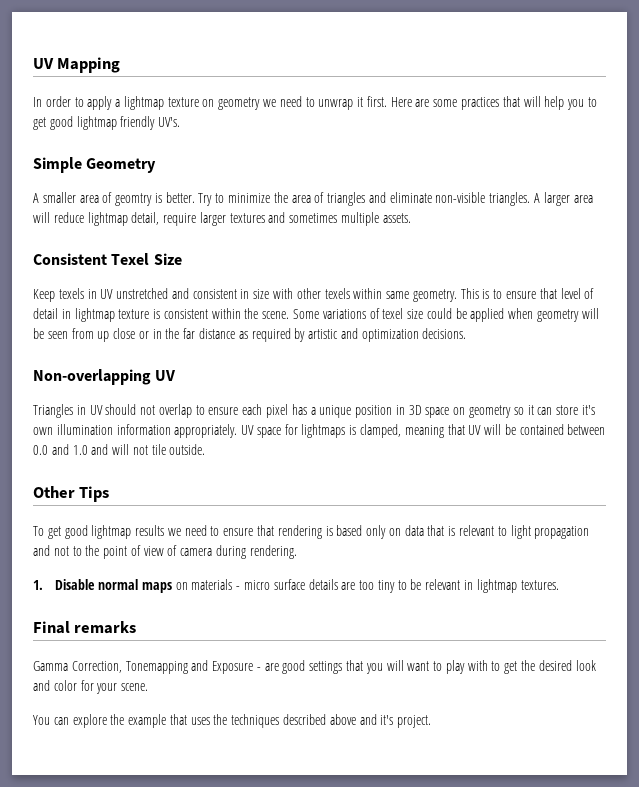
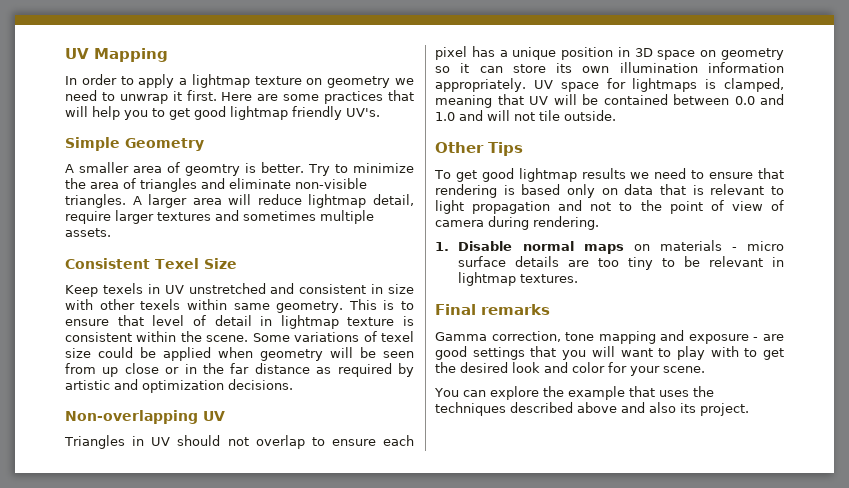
[581,405,595,415] it's -> [556,63,573,73] its
[71,660,254,674] Correction, Tonemapping and Exposure -> [491,330,749,344] correction, tone mapping and exposure
[380,715,394,725] it's -> [649,402,696,413] also its

